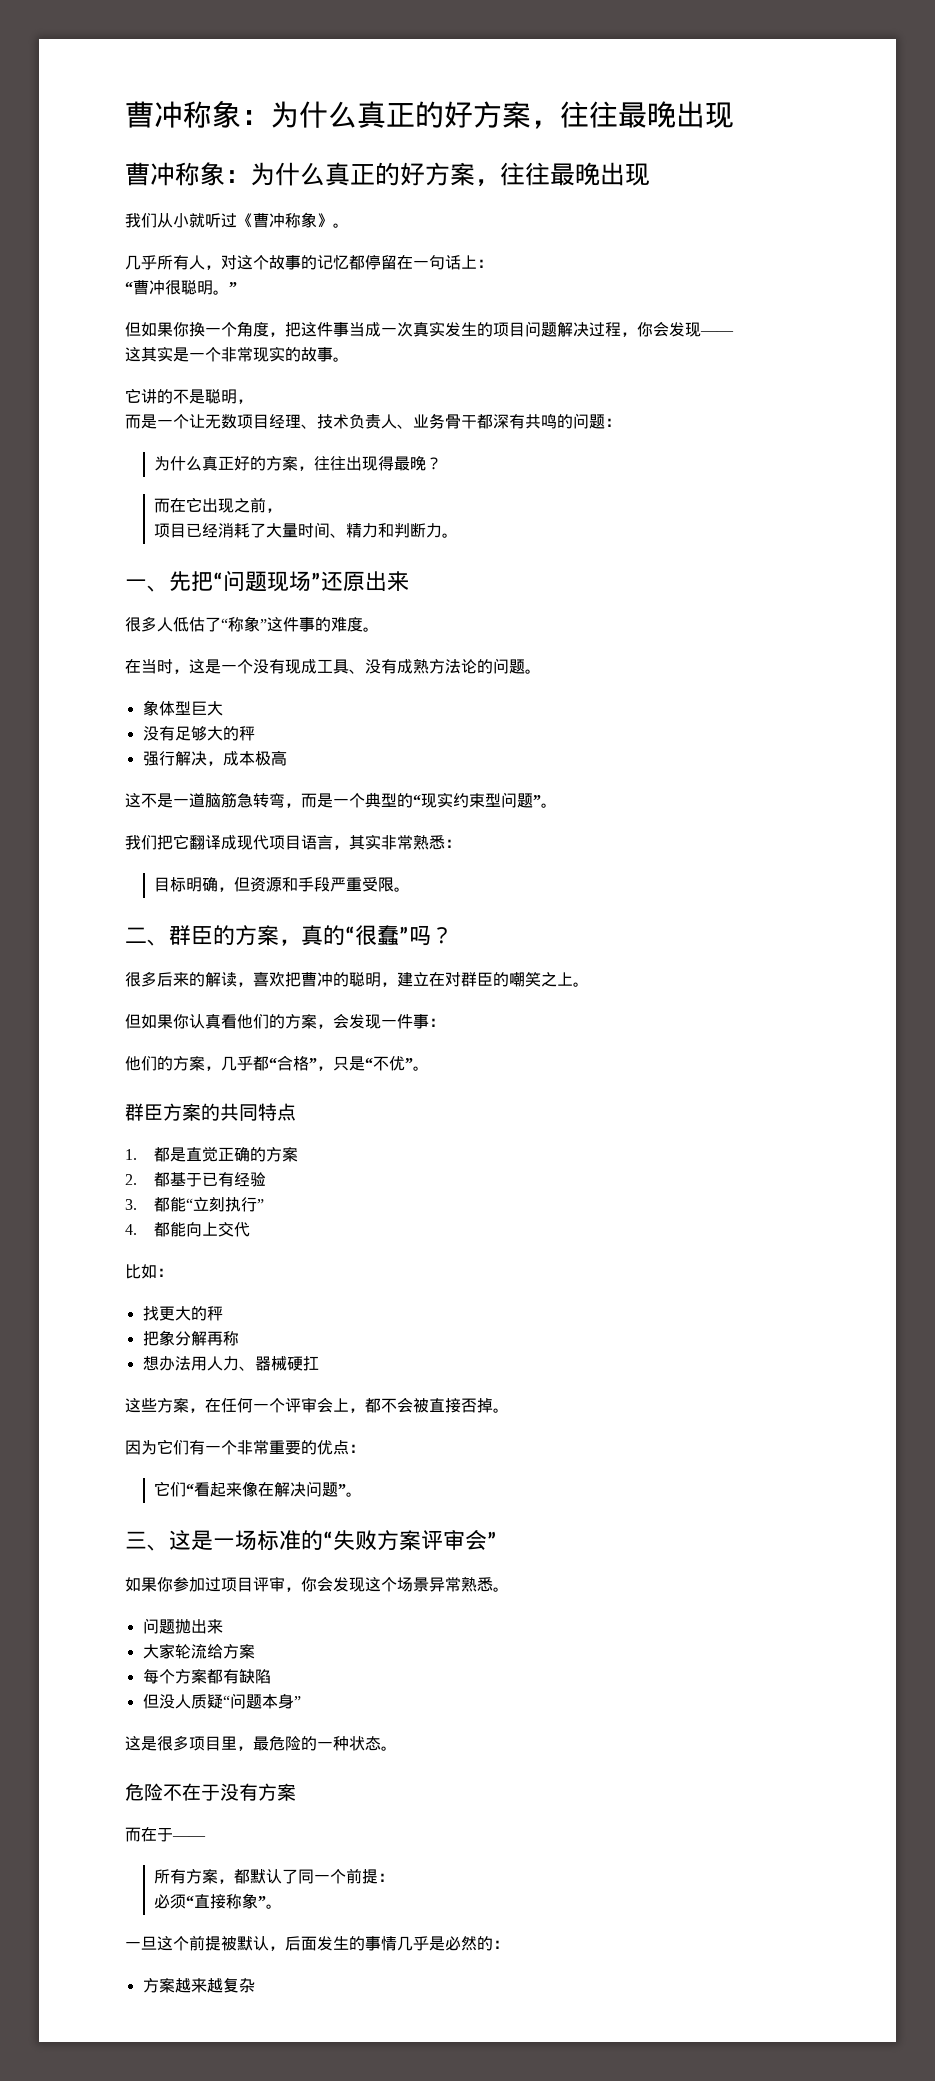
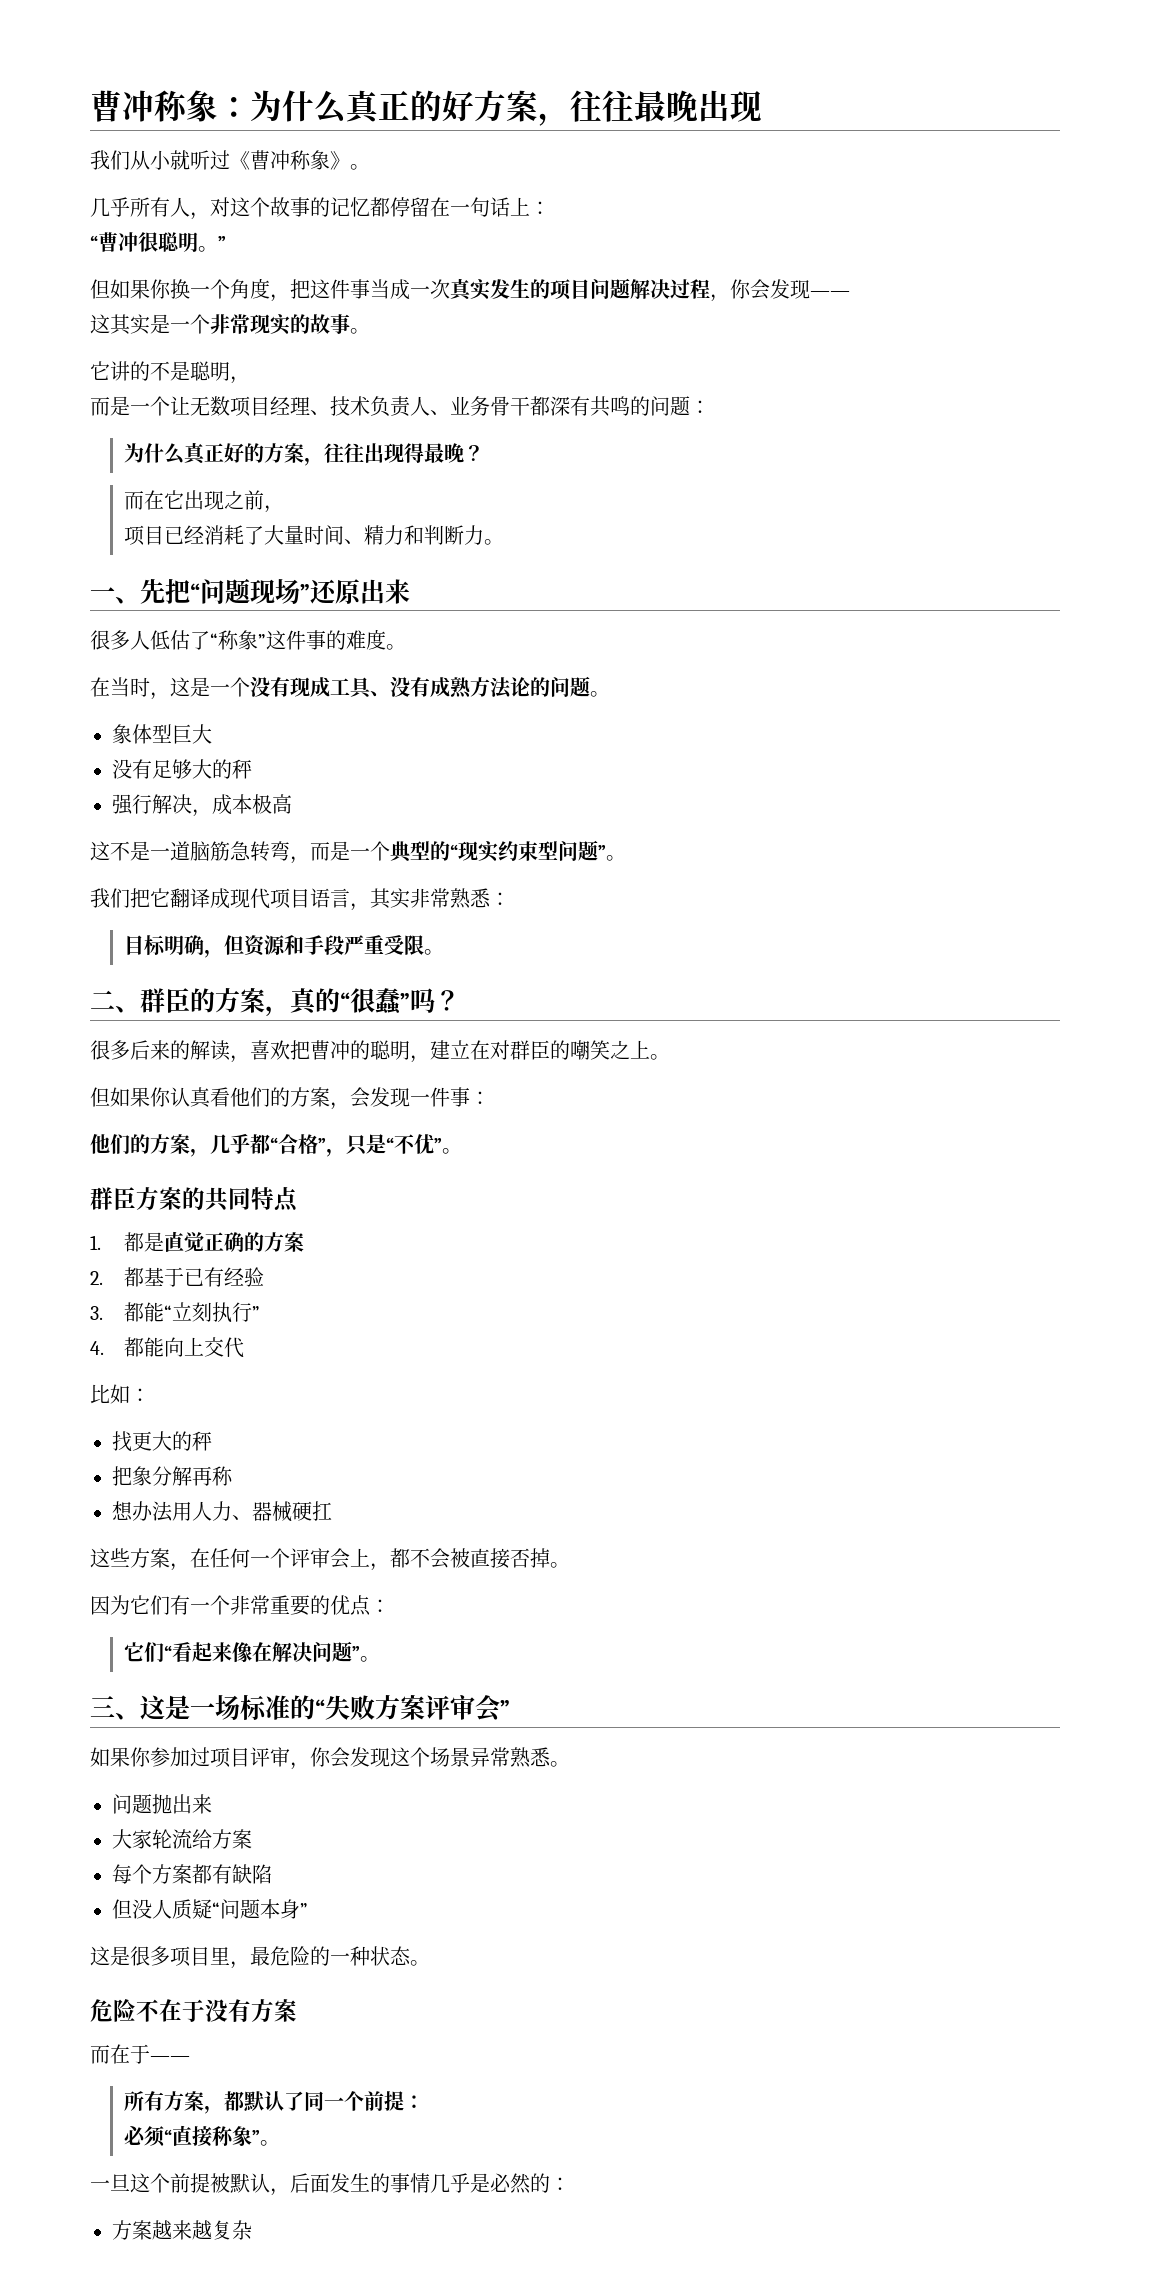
[125,162,650,187] // 曹冲称象：为什么真正的好方案，往往最晚出现 -> (762, 106) none

